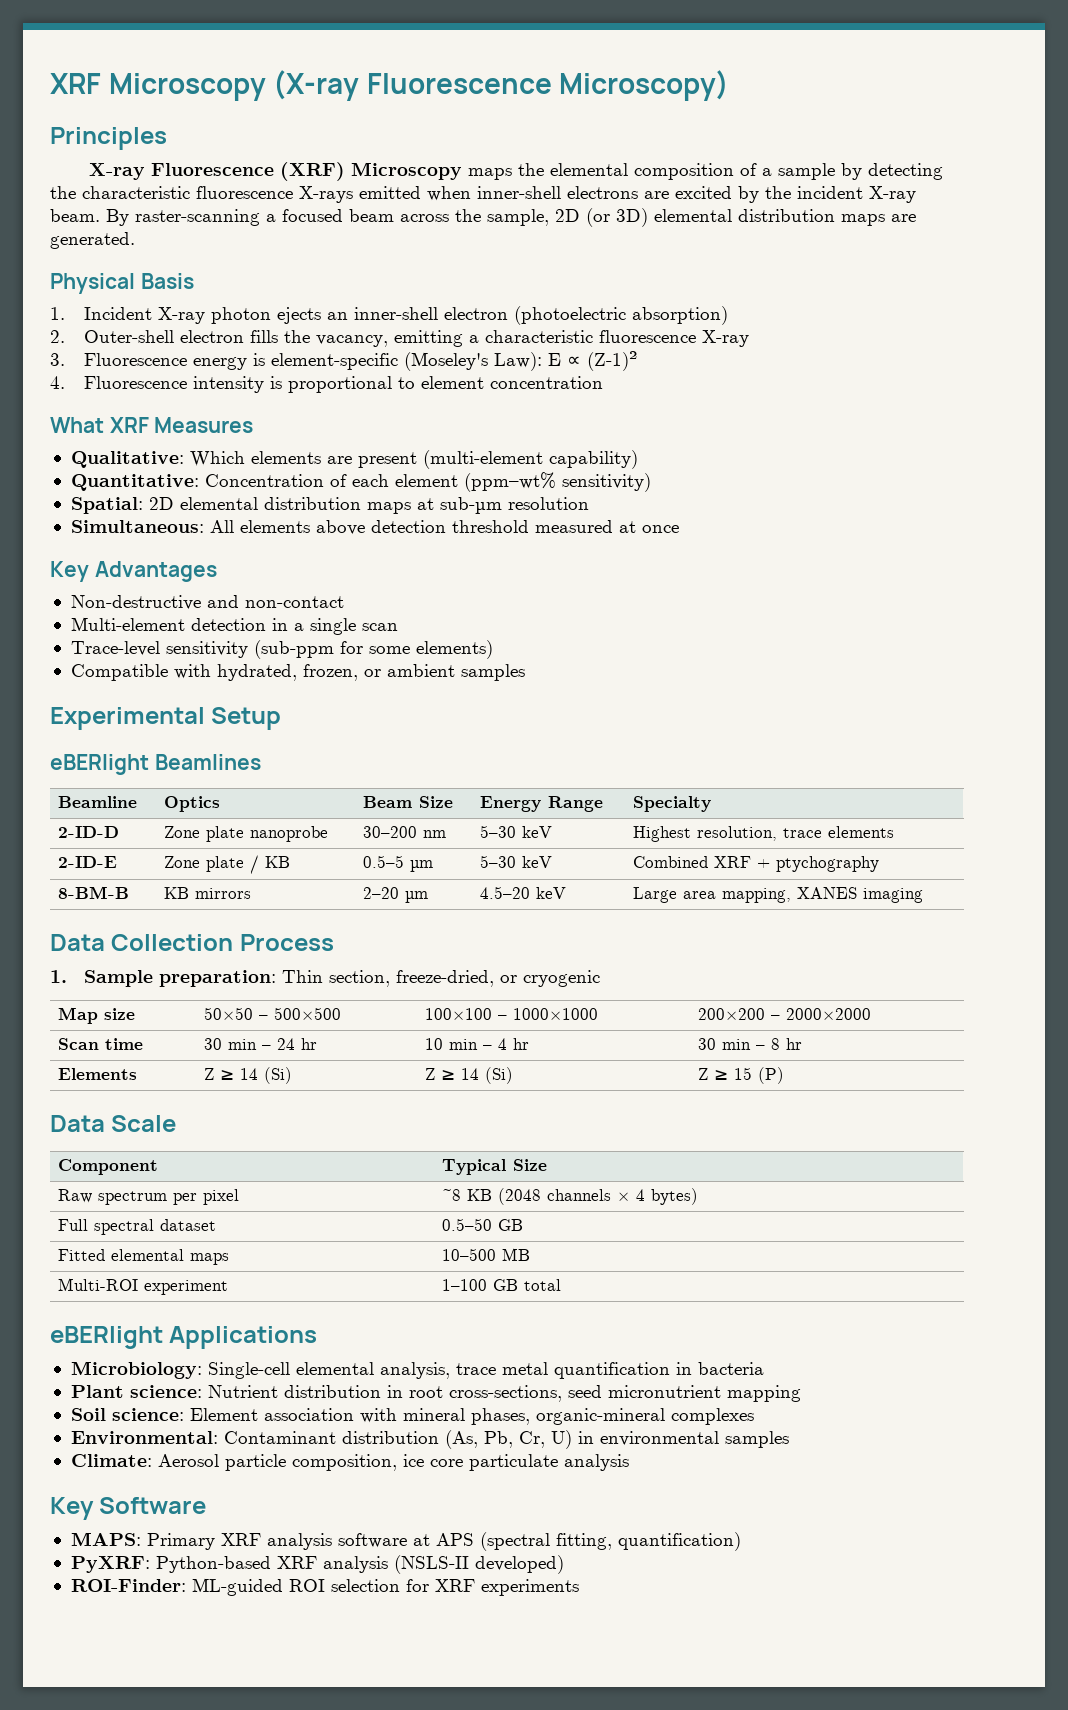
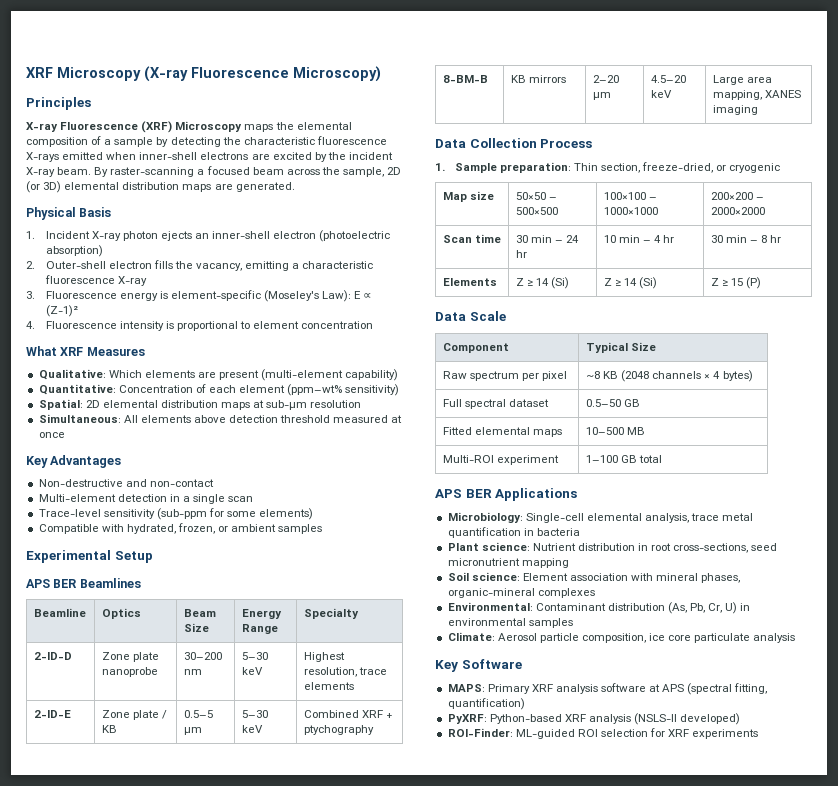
[50,754,149,775] eBERlight -> [26,579,78,588] APS BER
[50,1326,163,1349] eBERlight -> [435,489,492,498] APS BER

